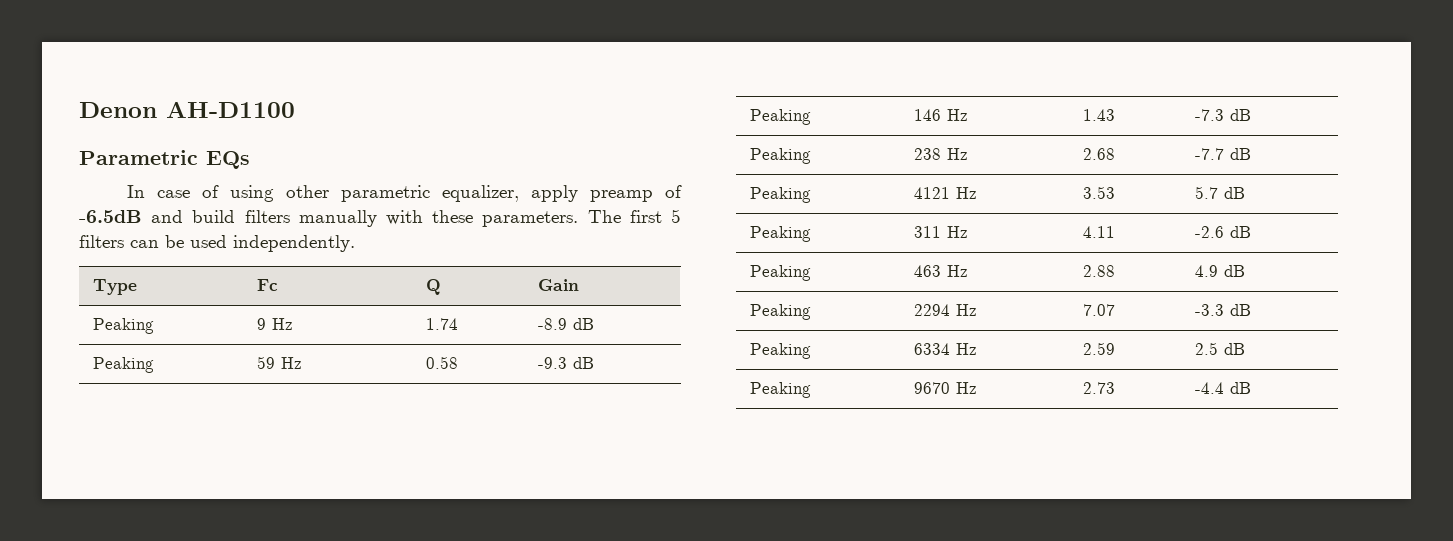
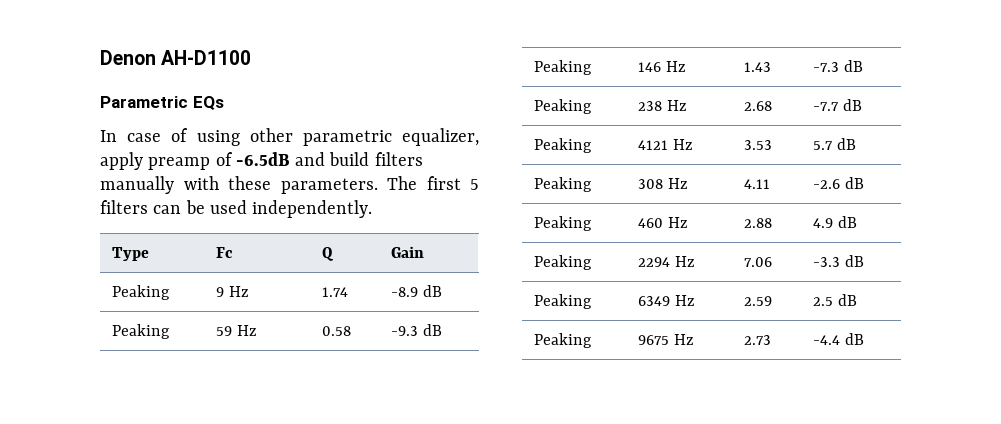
[914,226,942,238] 311 -> [638,179,664,189] 308
[914,265,942,277] 463 -> [638,218,664,228] 460
[1083,304,1116,316] 7.07 -> [744,257,773,267] 7.06
[914,343,951,355] 6334 -> [638,296,671,306] 6349
[914,382,951,394] 9670 -> [638,335,670,345] 9675

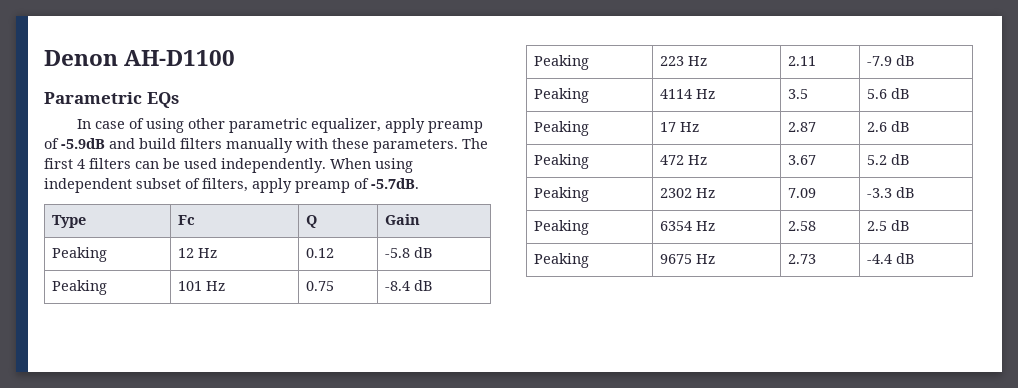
[235,152,290,166] -6.5dB -> [61,138,105,149] -5.9dB
[470,179,479,190] 5 -> [77,159,85,169] 4
(373, 209) none -> [330,158,413,173] [44,178,419,193] When using independent subset of filters, apply preamp of -5.7dB.
[216,286,249,297] [322,287,349,297] [391,285,442,297] [112,324,171,339] [216,325,257,336] [322,326,352,336] [391,324,442,336] [534,60,593,75] [638,61,686,72] [744,62,772,72] [813,60,863,72] [534,99,593,114] [638,100,687,111] [744,101,773,111] [813,99,862,111] [534,138,593,153] [638,139,693,150] [744,140,773,150] [813,138,856,150] [534,177,593,192] [638,178,688,189] [744,179,771,189] [813,177,864,189] [534,216,593,231] [638,217,688,228] [744,218,773,228] [813,216,857,228] [534,255,593,270] [638,256,695,267] [744,257,773,267] 9 Hz | 1.74 | -8.9 dB // Peaking | 59 Hz | 0.58 | -9.3 dB // Peaking | 146 Hz | 1.43 | -7.3 dB // Peaking | 238 Hz | 2.68 | -7.7 dB // Peaking | 4121 Hz | 3.53 | 5.7 dB // Peaking | 308 Hz | 4.11 | -2.6 dB // Peaking | 460 Hz | 2.88 | 4.9 dB // Peaking | 2294 Hz | 7.06 -> [178,248,218,258] [306,248,335,258] [385,247,433,258] [52,280,108,295] [178,281,226,291] [306,281,335,291] [385,280,433,291] [534,55,590,70] [660,56,708,66] [788,56,817,66] [867,55,915,66] [534,88,590,103] [660,89,716,99] [788,89,809,99] [867,88,910,99] [534,121,590,136] [660,122,700,132] [788,122,817,132] [867,121,910,132] [534,154,590,169] [660,155,708,165] [788,155,817,165] [867,154,910,165] [534,187,590,202] [660,188,716,198] [788,188,817,198] 12 Hz | 0.12 | -5.8 dB // Peaking | 101 Hz | 0.75 | -8.4 dB // Peaking | 223 Hz | 2.11 | -7.9 dB // Peaking | 4114 Hz | 3.5 | 5.6 dB // Peaking | 17 Hz | 2.87 | 2.6 dB // Peaking | 472 Hz | 3.67 | 5.2 dB // Peaking | 2302 Hz | 7.09
[638,295,695,306] [744,296,773,306] 6349 Hz | 2.59 -> [660,221,716,231] [788,221,817,231] 6354 Hz | 2.58

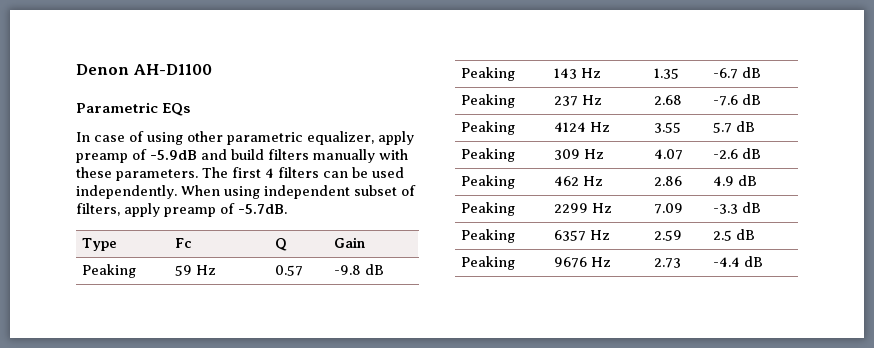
[178,248,218,258] [306,248,335,258] [385,247,433,258] [52,280,108,295] [178,281,226,291] [306,281,335,291] [385,280,433,291] [534,55,590,70] [660,56,708,66] [788,56,817,66] [867,55,915,66] [534,88,590,103] [660,89,716,99] [788,89,809,99] [867,88,910,99] [534,121,590,136] [660,122,700,132] [788,122,817,132] [867,121,910,132] [534,154,590,169] [660,155,708,165] [788,155,817,165] [867,154,910,165] [534,187,590,202] [660,188,693,198] 12 Hz | 0.12 | -5.8 dB // Peaking | 101 Hz | 0.75 | -8.4 dB // Peaking | 223 Hz | 2.11 | -7.9 dB // Peaking | 4114 Hz | 3.5 | 5.6 dB // Peaking | 17 Hz | 2.87 | 2.6 dB // Peaking | 472 Hz | 3.67 | 5.2 dB // Peaking | 2302 -> [175,265,217,276] [275,265,304,276] [334,264,385,275] [461,67,516,81] [554,68,602,79] [654,68,680,79] [713,67,762,79] [461,94,516,108] [554,95,603,106] [654,95,683,105] [713,94,762,106] [461,121,516,135] [554,122,611,132] [654,122,682,133] [713,121,756,133] [461,148,516,162] [554,149,605,160] [654,149,684,160] [713,148,762,159] [461,175,516,189] [554,176,604,186] [654,176,683,186] [713,175,758,186] [461,202,516,216] [554,203,589,213] 59 Hz | 0.57 | -9.8 dB // Peaking | 143 Hz | 1.35 | -6.7 dB // Peaking | 237 Hz | 2.68 | -7.6 dB // Peaking | 4124 Hz | 3.55 | 5.7 dB // Peaking | 309 Hz | 4.07 | -2.6 dB // Peaking | 462 Hz | 2.86 | 4.9 dB // Peaking | 2299
[660,221,716,231] [788,221,817,231] 6354 Hz | 2.58 -> [554,230,611,241] [654,230,683,241] 6357 Hz | 2.59
[660,254,693,264] 9675 -> [554,257,588,268] 9676

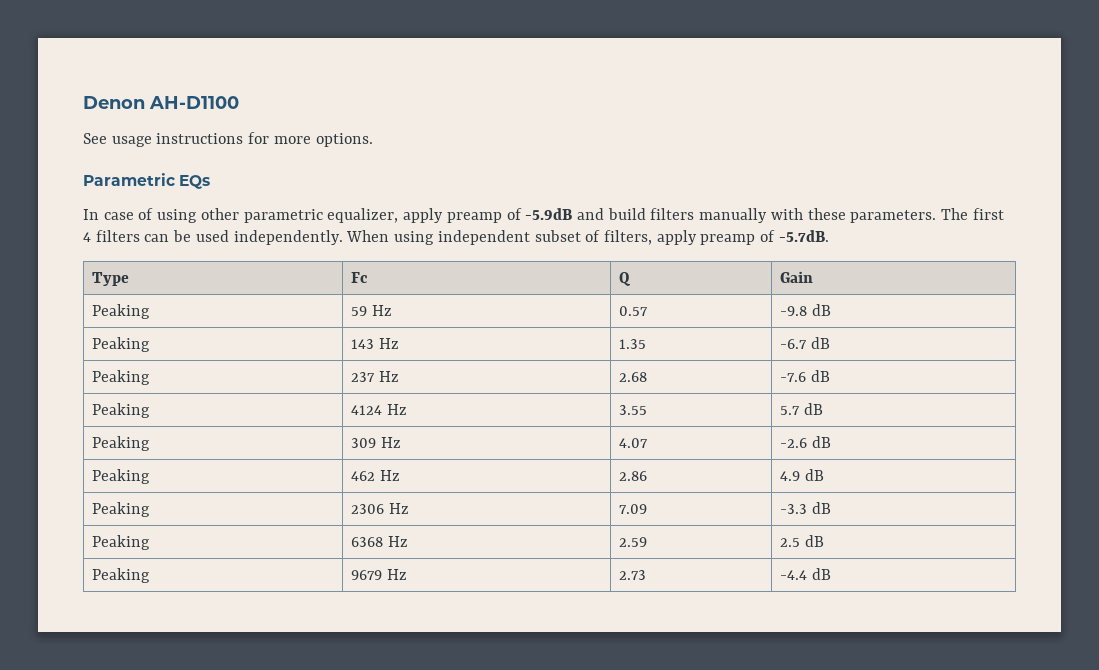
(212, 69) none -> [83,132,373,147] // See usage instructions for more options.
[554,203,589,213] 2299 -> [351,504,385,514] 2306
[554,230,587,241] 6357 -> [351,537,384,547] 6368
[554,257,588,268] 9676 -> [351,570,383,580] 9679

